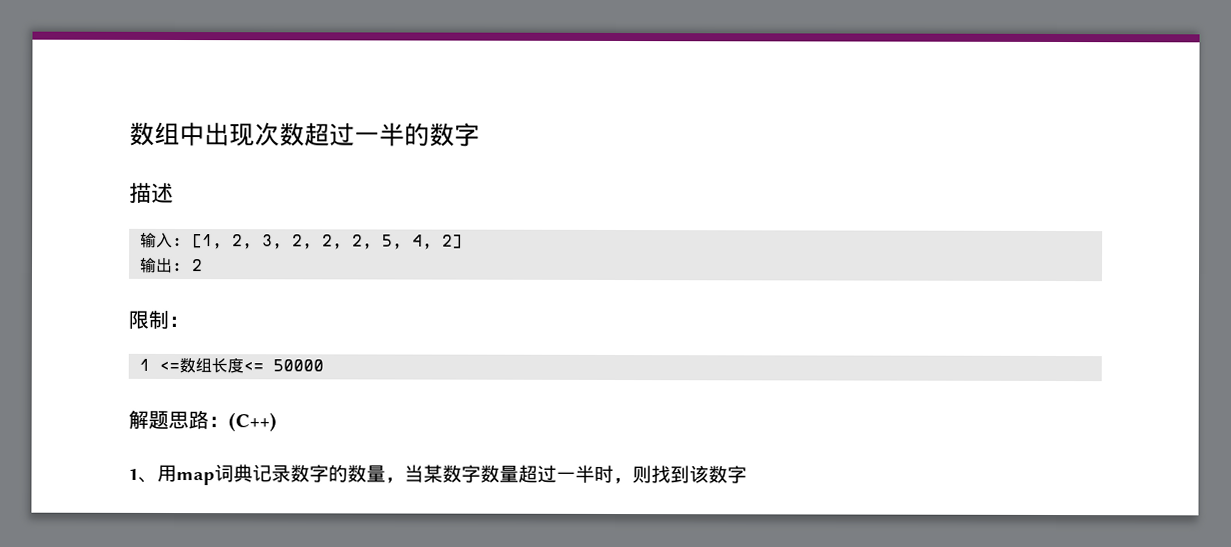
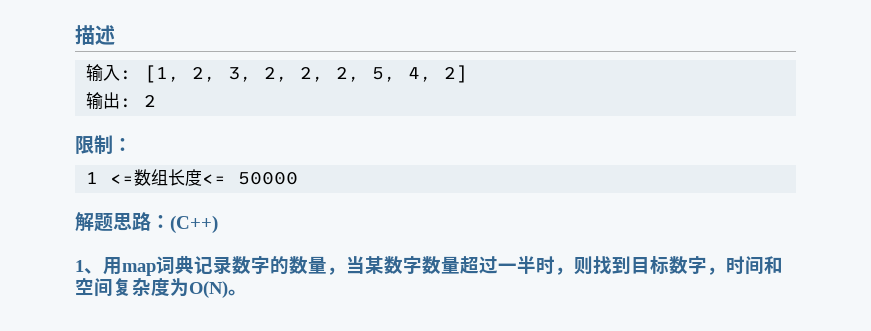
[129,121,480,147] 数组中出现次数超过一半的数字 // -> (75, 35) none
[689,465,747,484] 该数字 -> [631,256,783,275] [75,278,247,298] 目标数字，时间和空间复杂度为O(N)。

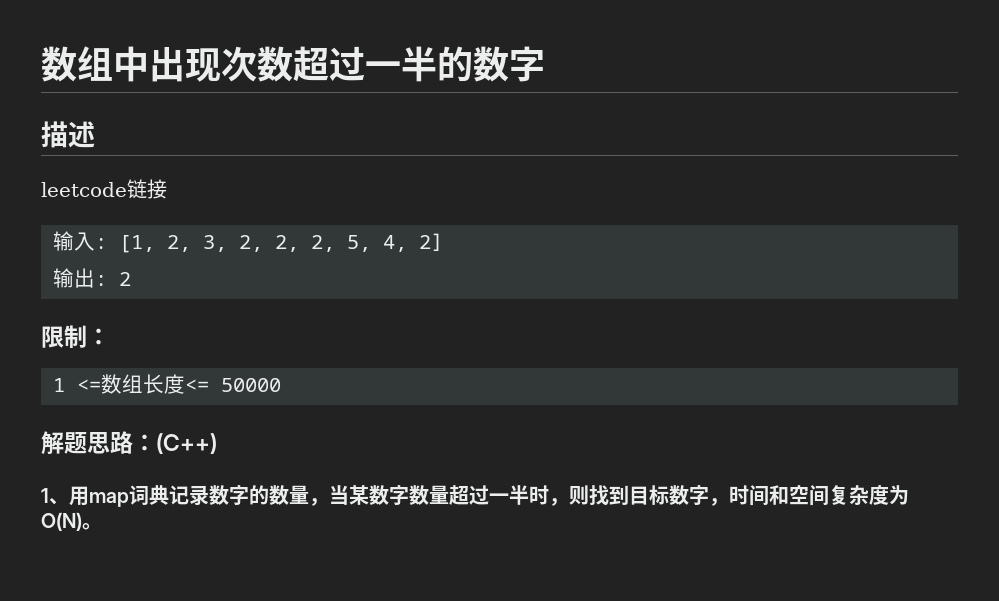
(75, 35) none -> [41,46,545,82] 数组中出现次数超过一半的数字 //
(115, 35) none -> [41,179,167,199] // leetcode链接

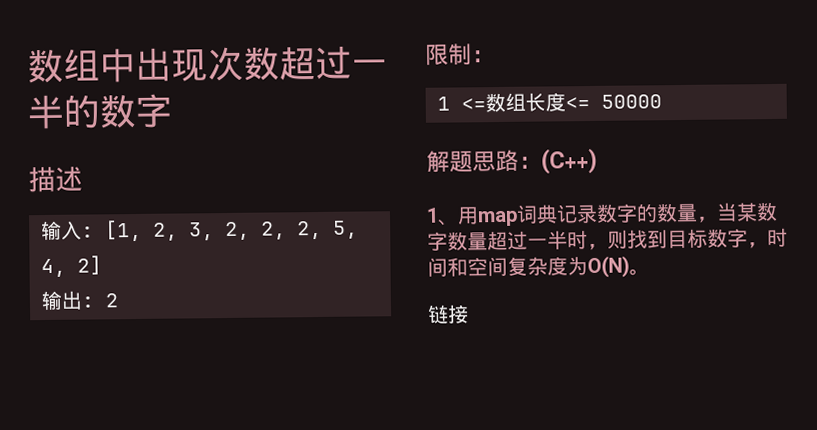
[41,179,167,199] // leetcode链接 -> (83, 179) none
(102, 526) none -> [427,304,469,324] // 链接

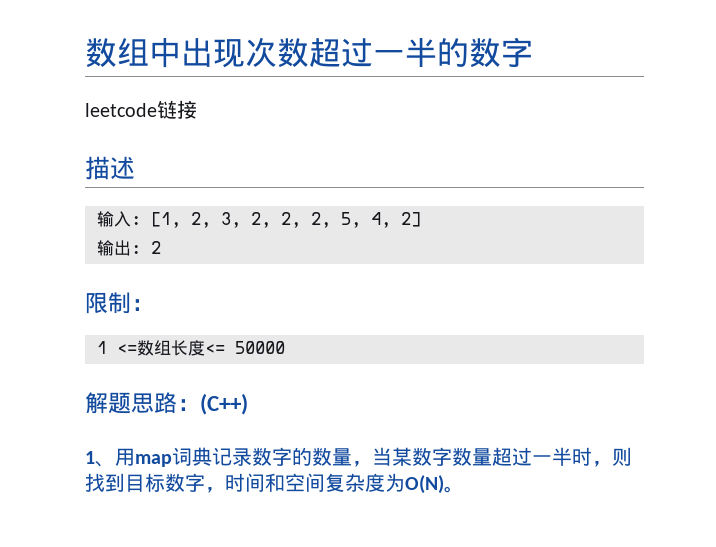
(173, 110) none -> [85,100,197,119] // leetcode链接
[427,304,469,324] // 链接 -> (464, 489) none

